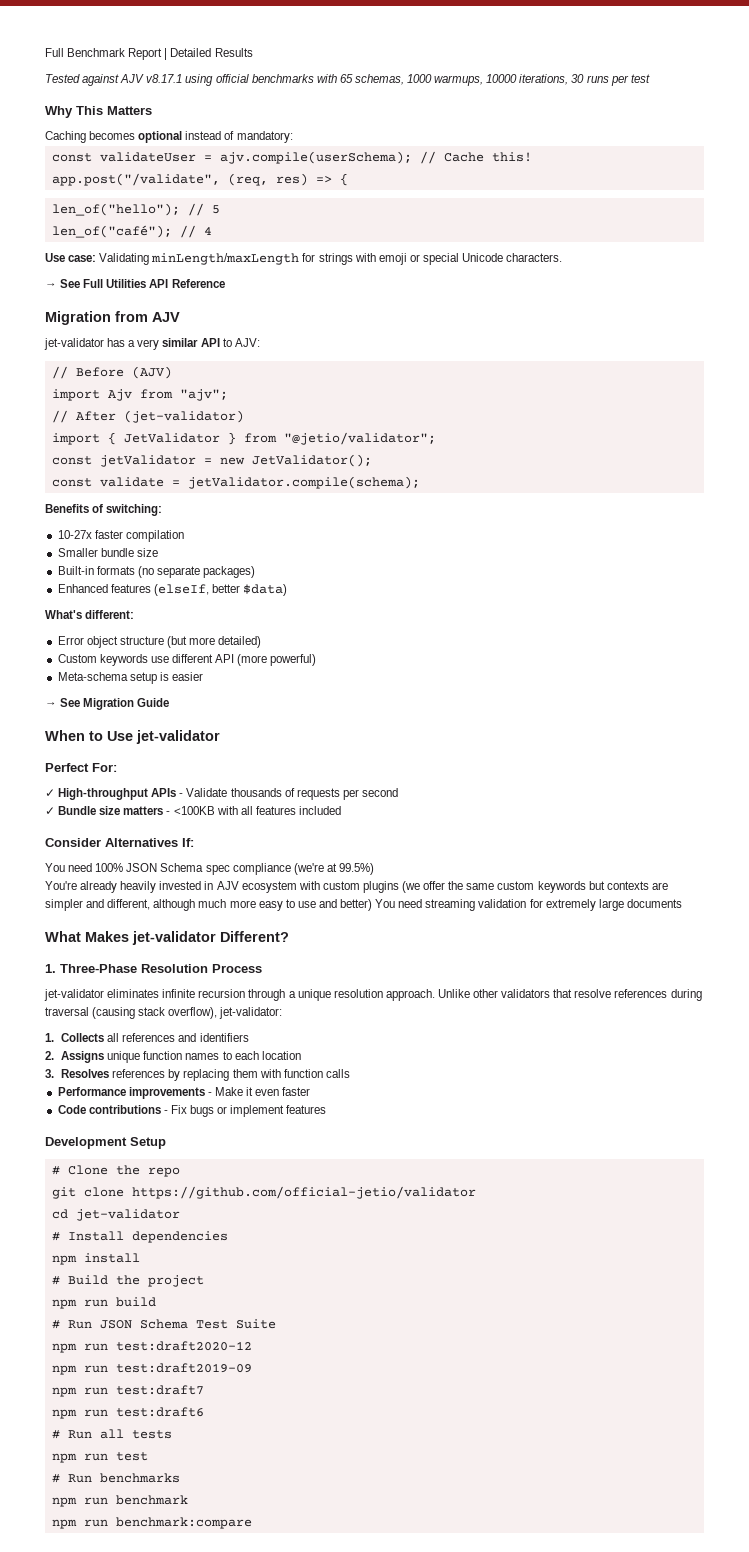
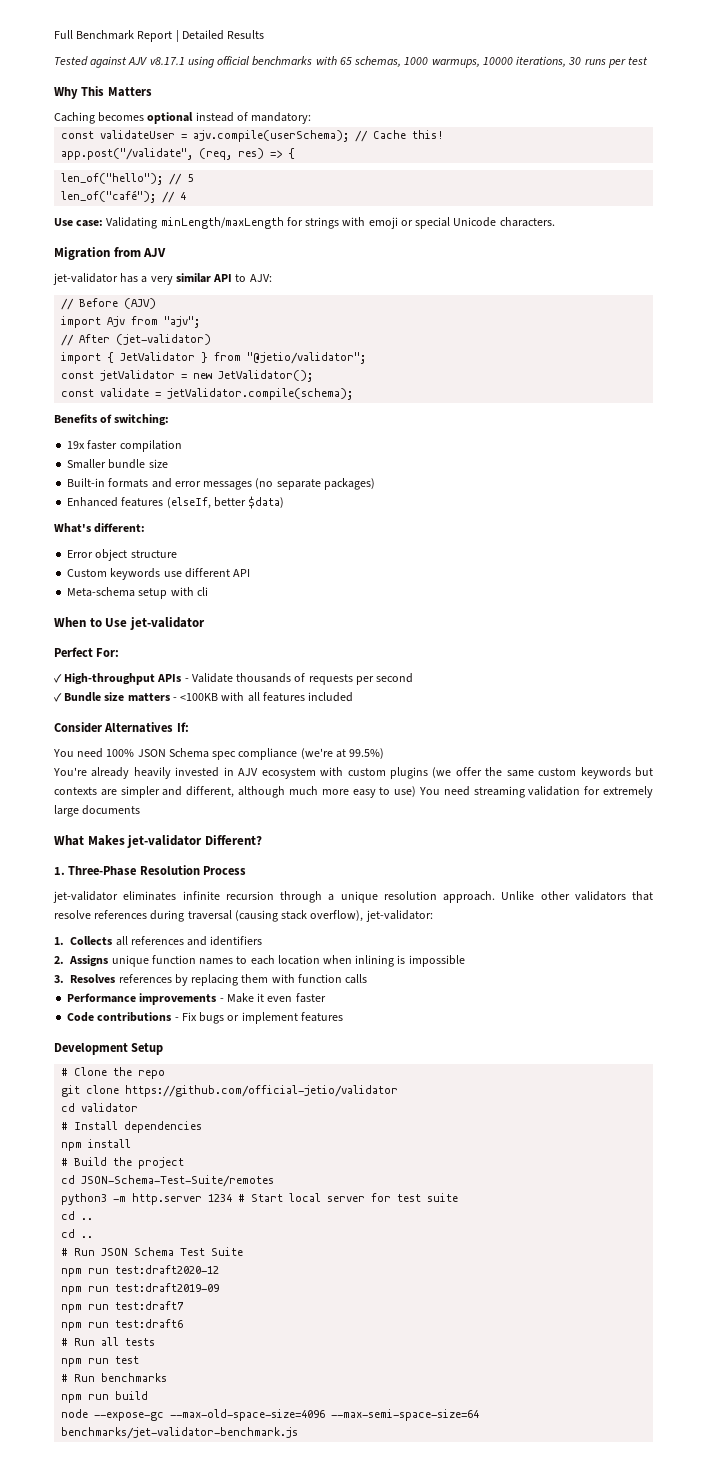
[45,279,225,288] // → See Full Utilities API Reference -> (555, 222) none
[57,530,92,539] 10-27x -> [67,441,86,449] 19x
(135, 570) none -> [151,478,253,490] and error messages
[166,636,262,648] (but more detailed) -> (177, 554) none
[237,654,317,666] (more powerful) -> (251, 573) none
[159,672,203,681] [45,698,170,710] is easier // → See Migration Guide -> [170,587,208,596] with cli
[297,899,373,911] use and better) -> [394,786,417,797] use)
(301, 1055) none -> [323,955,465,967] when inlining is impossible
[75,1209,180,1221] jet-validator -> [81,1103,139,1112] validator
[51,1297,156,1309] npm run build -> [61,1175,275,1187] [61,1193,459,1205] [61,1211,94,1220] [61,1229,94,1238] cd JSON-Schema-Test-Suite/remotes // python3 -m http.server 1234 # Start local server for test suite // cd .. // cd ..
[115,1495,188,1505] [51,1517,252,1529] benchmark // npm run benchmark:compare -> [115,1391,149,1400] [61,1409,480,1421] [61,1427,299,1439] build // node --expose-gc --max-old-space-size=4096 --max-semi-space-size=64 benchmarks/jet-validator-benchmark.js

